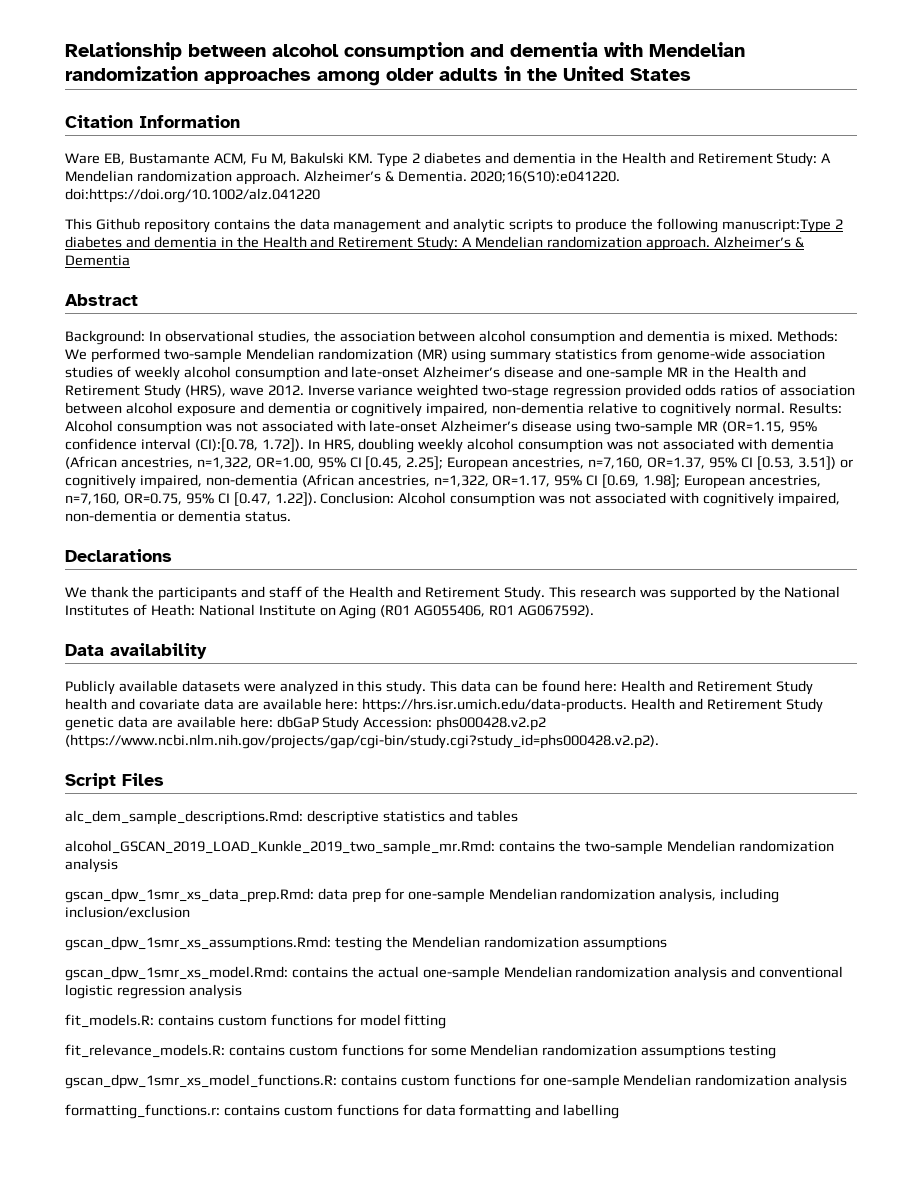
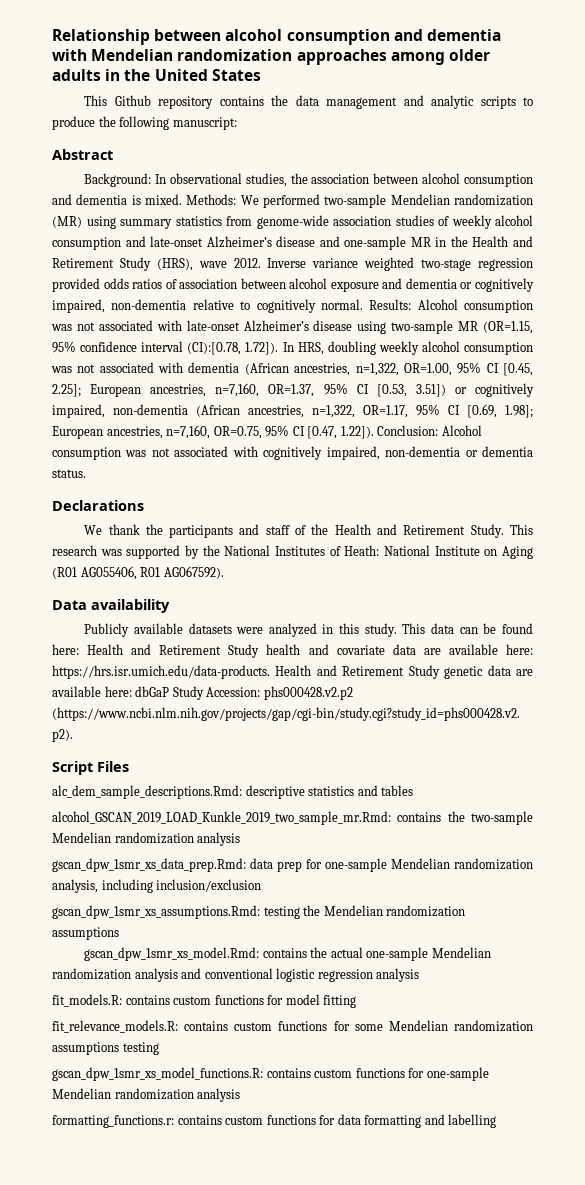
[65,115,240,128] [65,152,832,167] [65,170,621,185] [65,188,320,203] // Citation Information // Ware EB, Bustamante ACM, Fu M, Bakulski KM. Type 2 diabetes and dementia in the Health and Retirement Study: A Mendelian randomization approach. Alzheimer’s & Dementia. 2020;16(S10):e041220. doi:https://doi.org/10.1002/alz.041220 -> (261, 75) none
[721,219,843,233] [65,236,804,251] [65,255,130,266] manuscript:Type 2 diabetes and dementia in the Health and Retirement Study: A Mendelian randomization approach. Alzheimer’s & Dementia -> [172,117,237,130] manuscript:

